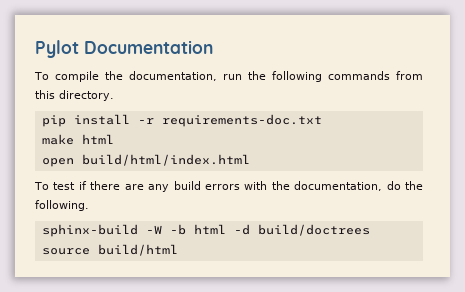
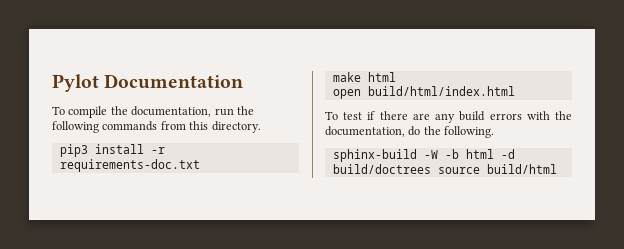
[41,115,66,127] pip -> [59,144,88,157] pip3

